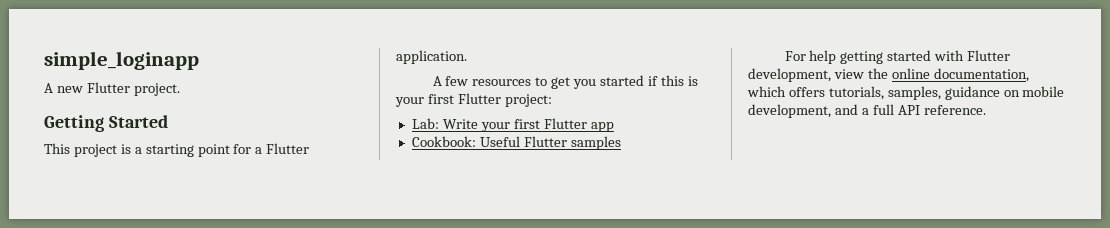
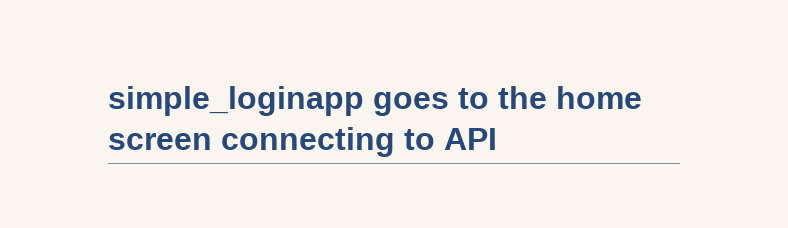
[44,82,180,96] [44,115,168,132] [44,143,310,157] [396,50,467,64] [432,75,698,89] [395,93,552,107] [411,118,614,132] [411,136,621,150] [784,50,1011,64] [748,68,1029,82] [747,86,1065,100] [748,104,986,118] // A new Flutter project. // Getting Started // This project is a starting point for a Flutter application. // A few resources to get you started if this is your first Flutter project: // Lab: Write your first Flutter app // Cookbook: Useful Flutter samples // For help getting started with Flutter development, view the online documentation, which offers tutorials, samples, guidance on mobile development, and a full API reference. -> [373,86,642,116] [108,127,497,157] goes to the home screen connecting to API

